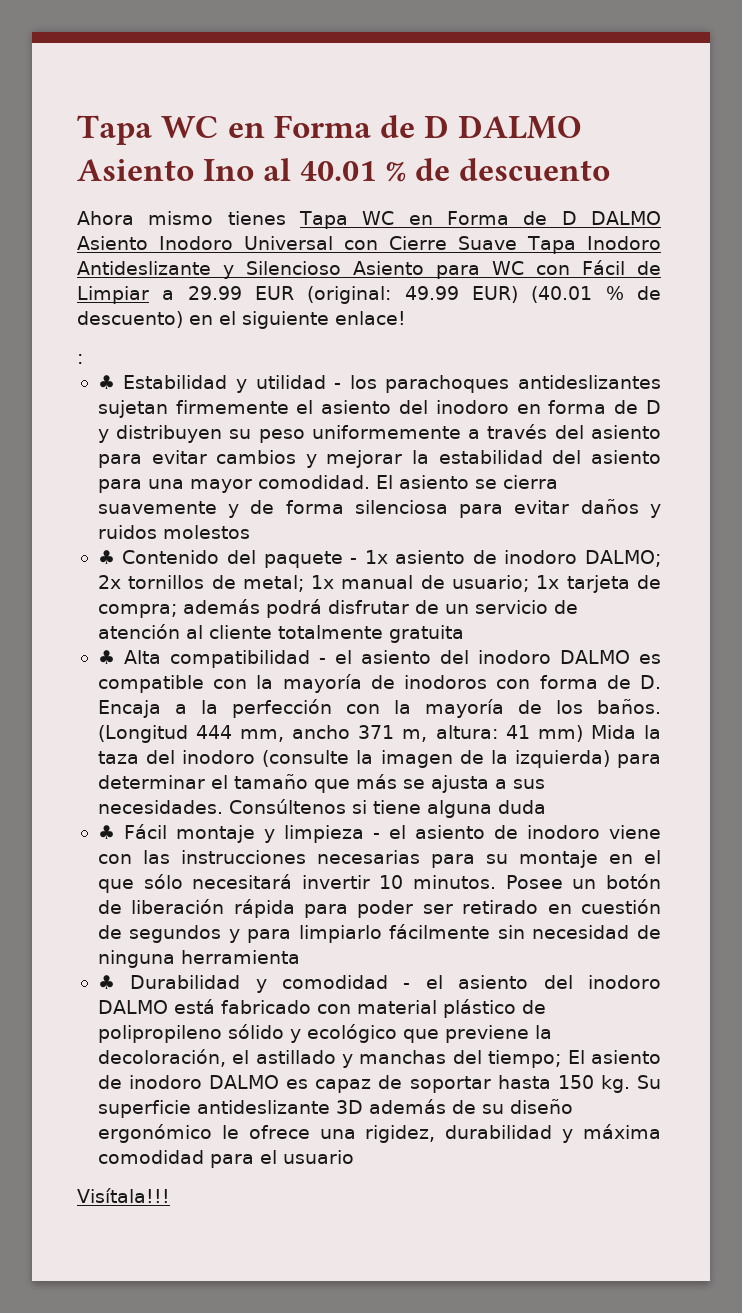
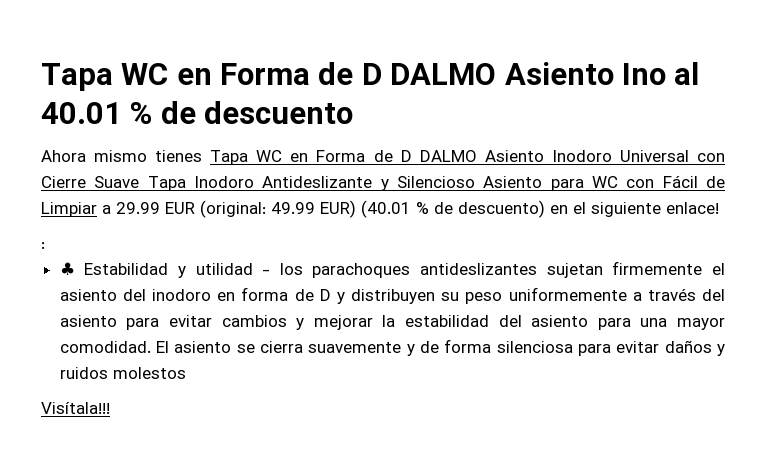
[97,550,661,568] [97,575,661,593] [97,599,578,618] [97,624,464,643] [97,650,661,668] [97,674,662,693] [97,699,661,718] [97,725,662,743] [97,750,661,768] [97,774,545,793] [97,799,546,818] [97,824,662,843] [97,850,661,868] [97,874,661,893] [97,899,661,918] [97,924,661,943] [97,950,300,968] [97,975,661,993] [97,999,546,1018] [97,1024,552,1043] [97,1049,661,1068] [97,1075,662,1093] [97,1099,573,1118] [97,1124,661,1143] [97,1150,354,1168] // ♣ Contenido del paquete - 1x asiento de inodoro DALMO; 2x tornillos de metal; 1x manual de usuario; 1x tarjeta de compra; además podrá disfrutar de un servicio de atención al cliente totalmente gratuita // ♣ Alta compatibilidad - el asiento del inodoro DALMO es compatible con la mayoría de inodoros con forma de D. Encaja a la perfección con la mayoría de los baños. (Longitud 444 mm, ancho 371 m, altura: 41 mm) Mida la taza del inodoro (consulte la imagen de la izquierda) para determinar el tamaño que más se ajusta a sus necesidades. Consúltenos si tiene alguna duda // ♣ Fácil montaje y limpieza - el asiento de inodoro viene con las instrucciones necesarias para su montaje en el que sólo necesitará invertir 10 minutos. Posee un botón de liberación rápida para poder ser retirado en cuestión de segundos y para limpiarlo fácilmente sin necesidad de ninguna herramienta // ♣ Durabilidad y comodidad - el asiento del inodoro DALMO está fabricado con material plástico de polipropileno sólido y ecológico que previene la decoloración, el astillado y manchas del tiempo; El asiento de inodoro DALMO es capaz de soportar hasta 150 kg. Su superficie antideslizante 3D además de su diseño ergonómico le ofrece una rigidez, durabilidad y máxima comodidad para el usuario -> (186, 373) none

